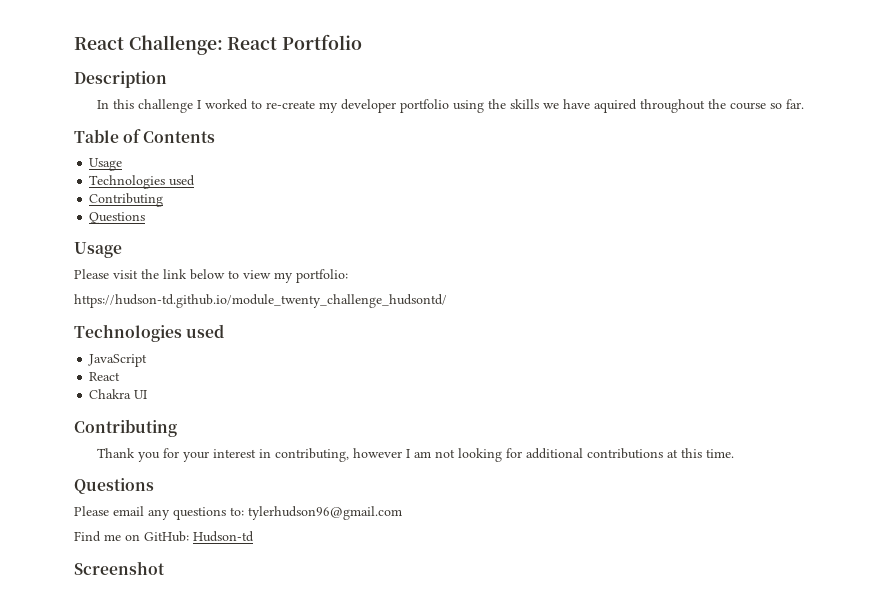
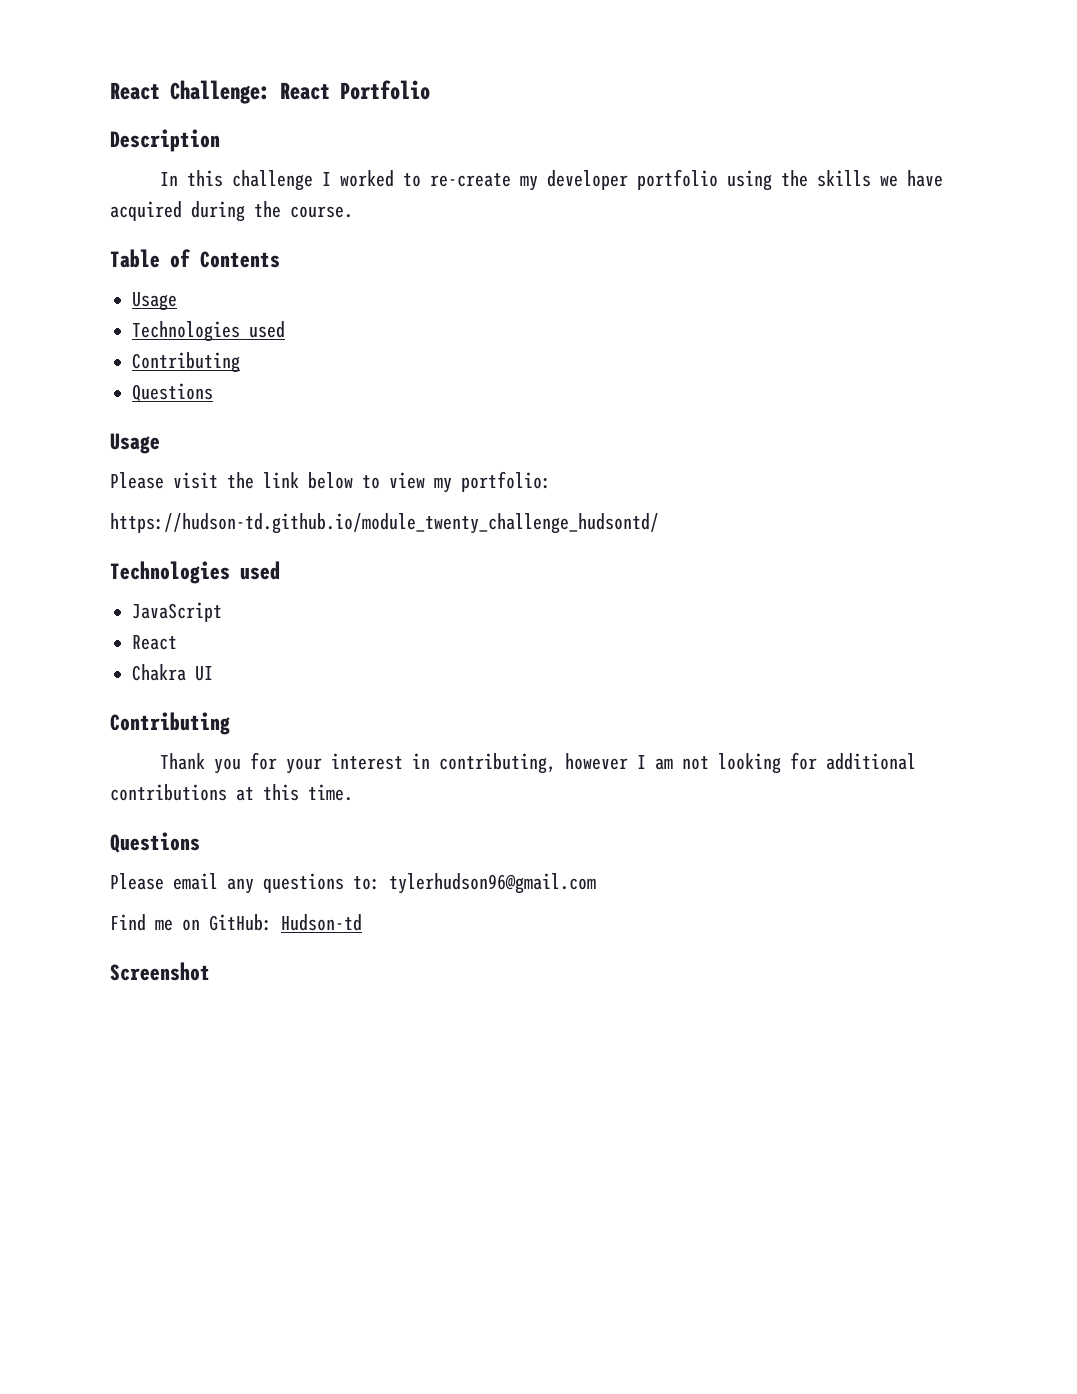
[594,99,805,113] aquired throughout the course so far. -> [110,201,353,222] acquired during the course.

